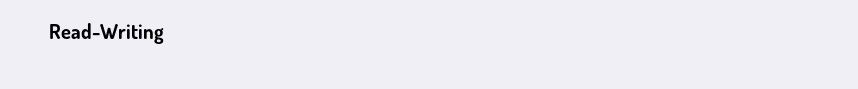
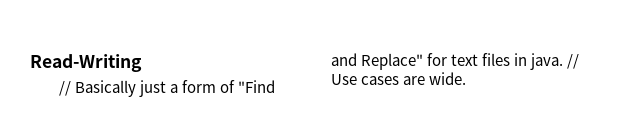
(164, 33) none -> [58,80,276,97] [331,53,580,70] [331,72,467,85] // // Basically just a form of "Find and Replace" for text files in java. // Use cases are wide.

